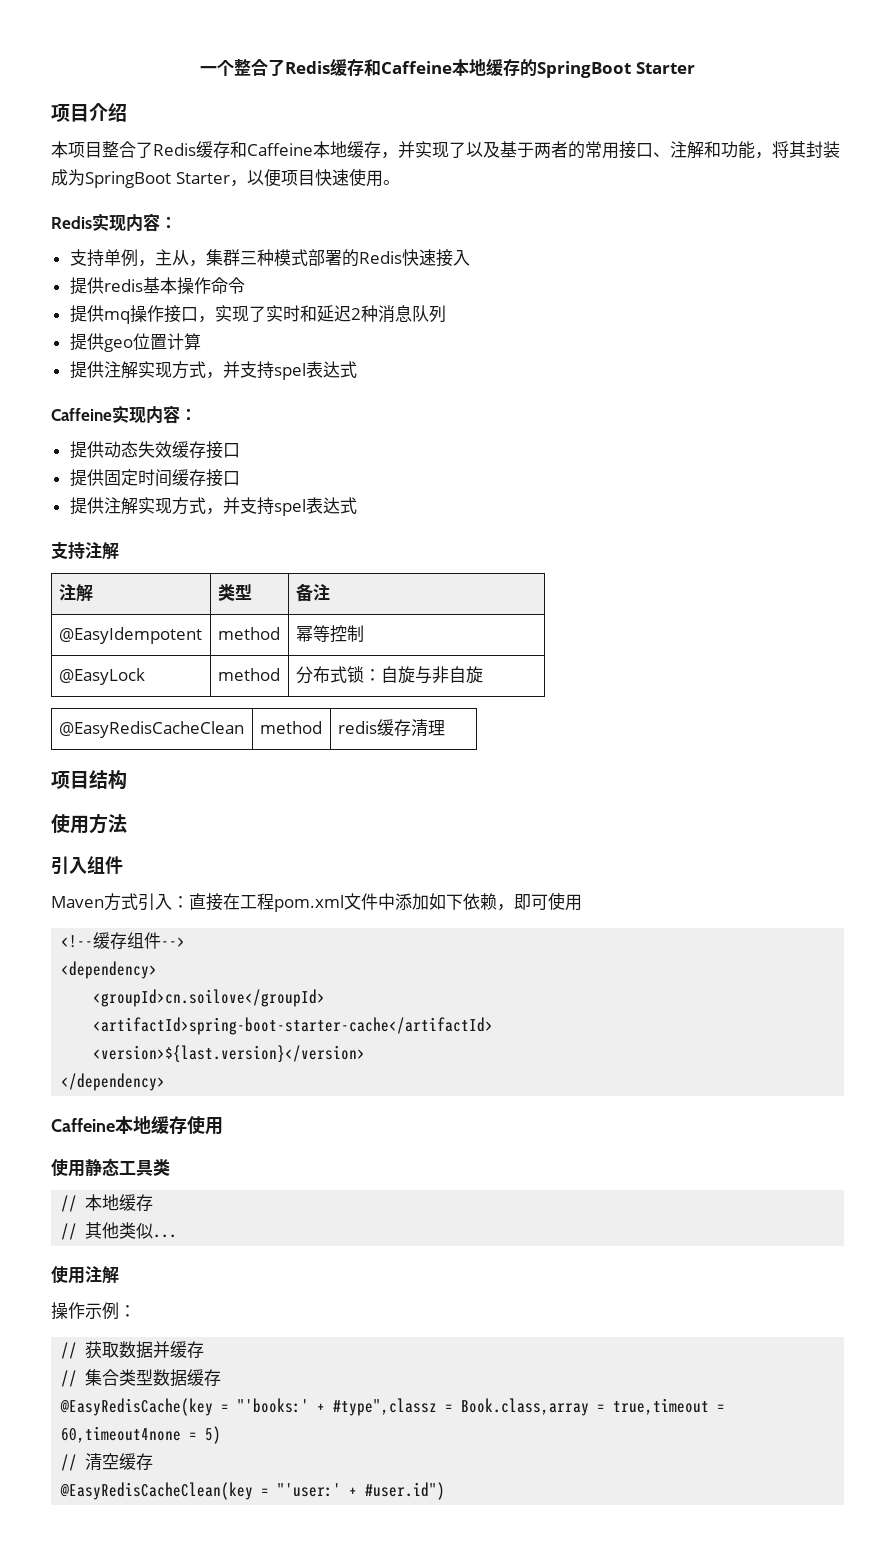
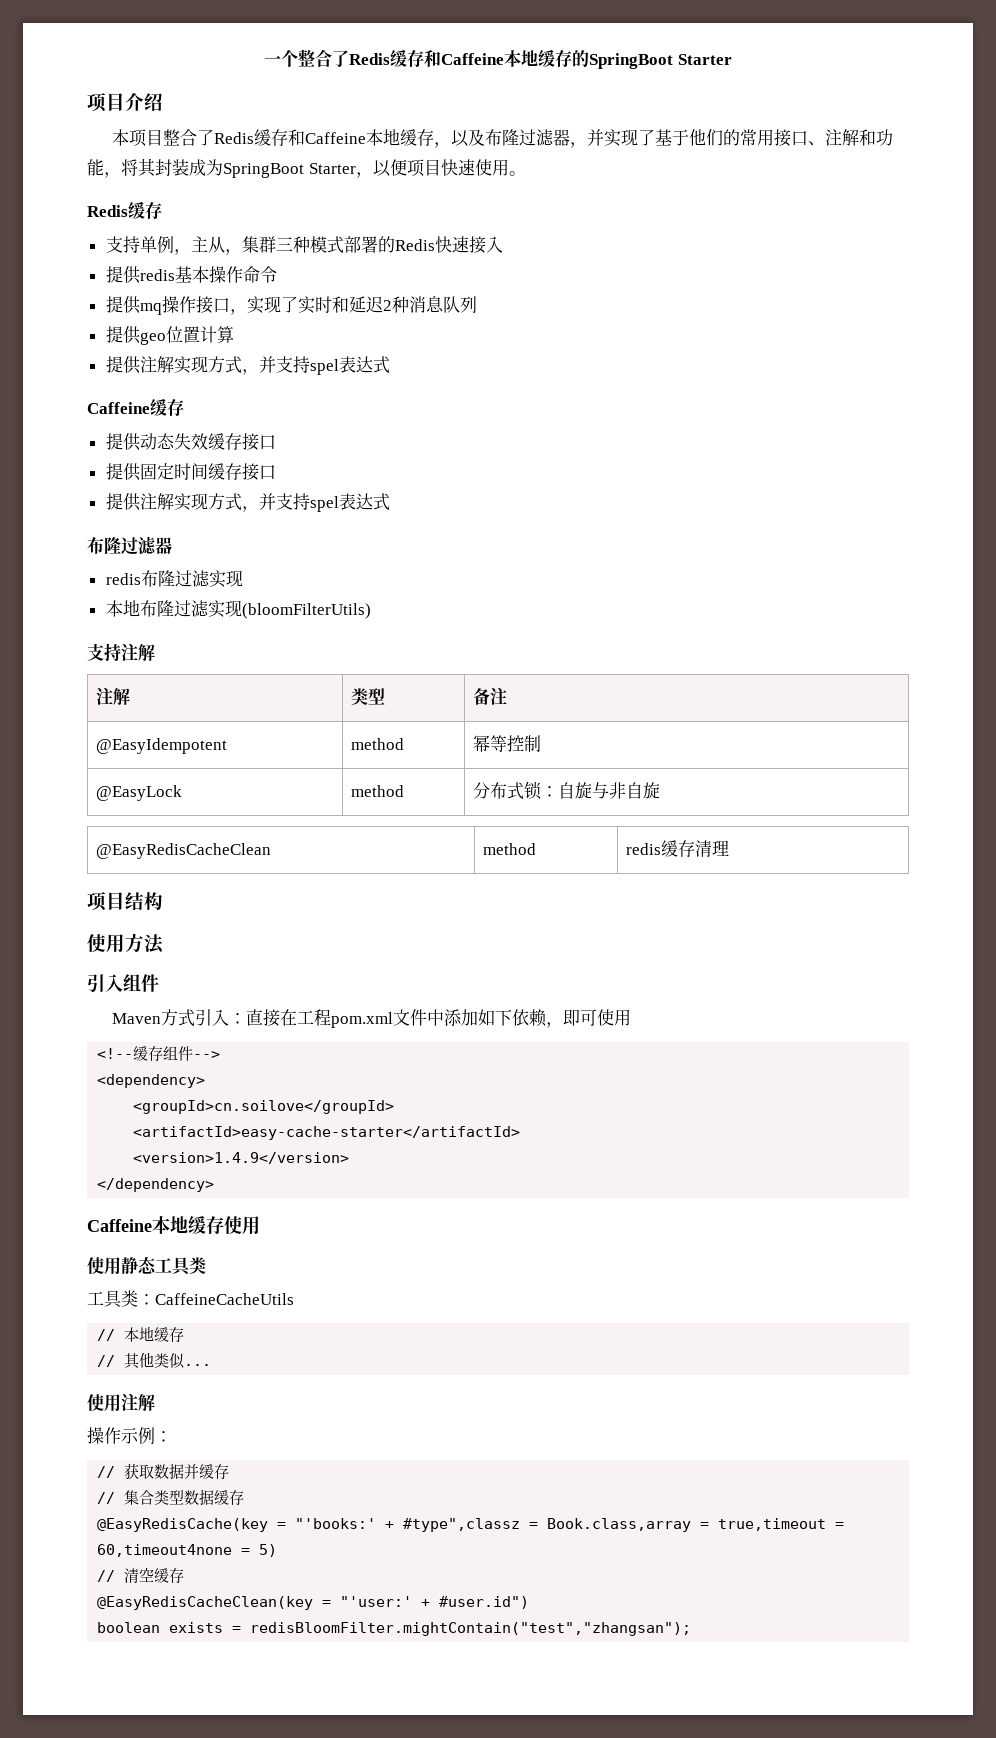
[398,141,568,158] 并实现了以及基于两者 -> [450,129,723,148] 以及布隆过滤器，并实现了基于他们
[92,213,177,232] 实现内容： -> [128,202,162,219] 缓存
[112,405,197,424] 实现内容： -> [150,399,184,416] 缓存
(357, 505) none -> [87,536,172,555] [105,570,243,588] [105,600,371,619] // 布隆过滤器 // redis布隆过滤实现 // 本地布隆过滤实现(bloomFilterUtils)
[93,1017,494,1035] [93,1045,366,1063] <artifactId>spring-boot-starter-cache</artifactId> // <version>${last.version}</version> -> [133,1126,521,1140] [133,1152,350,1164] <artifactId>easy-cache-starter</artifactId> // <version>1.4.9</version>
(170, 1167) none -> [87,1290,294,1308] // 工具类：CaffeineCacheUtils
(446, 1491) none -> [97,1622,692,1636] // boolean exists = redisBloomFilter.mightContain("test","zhangsan");

